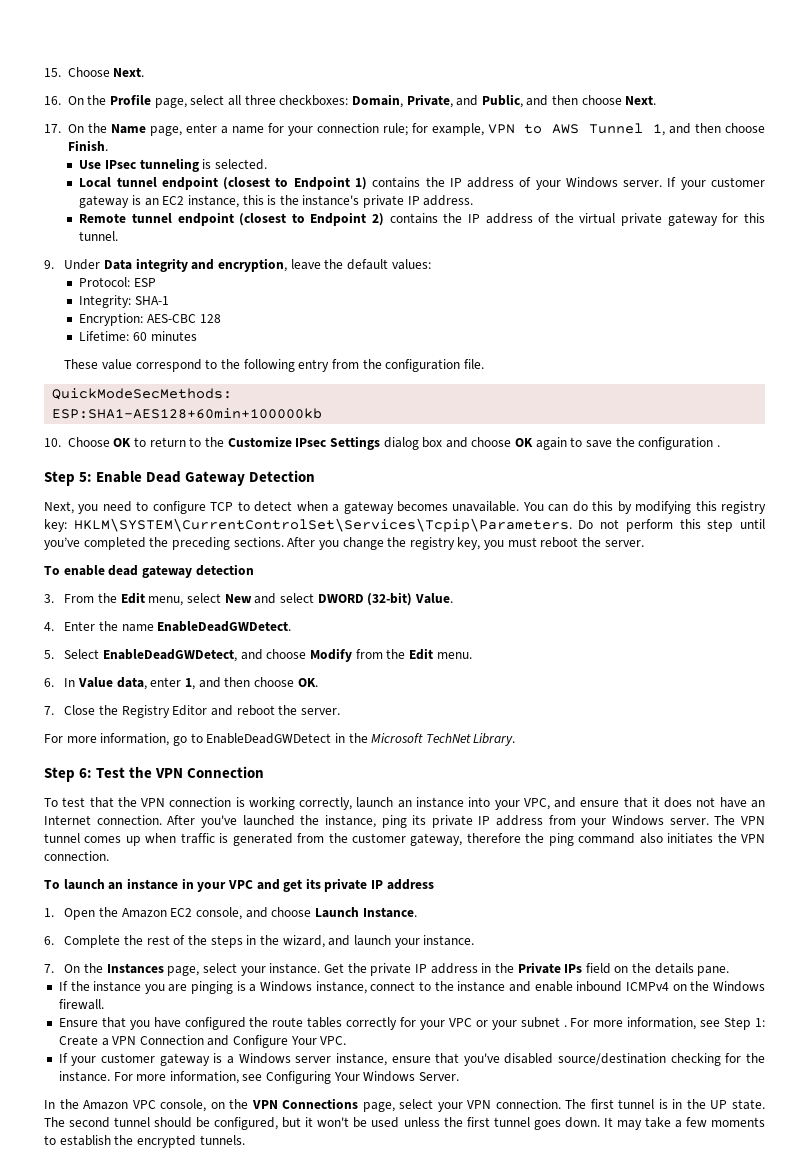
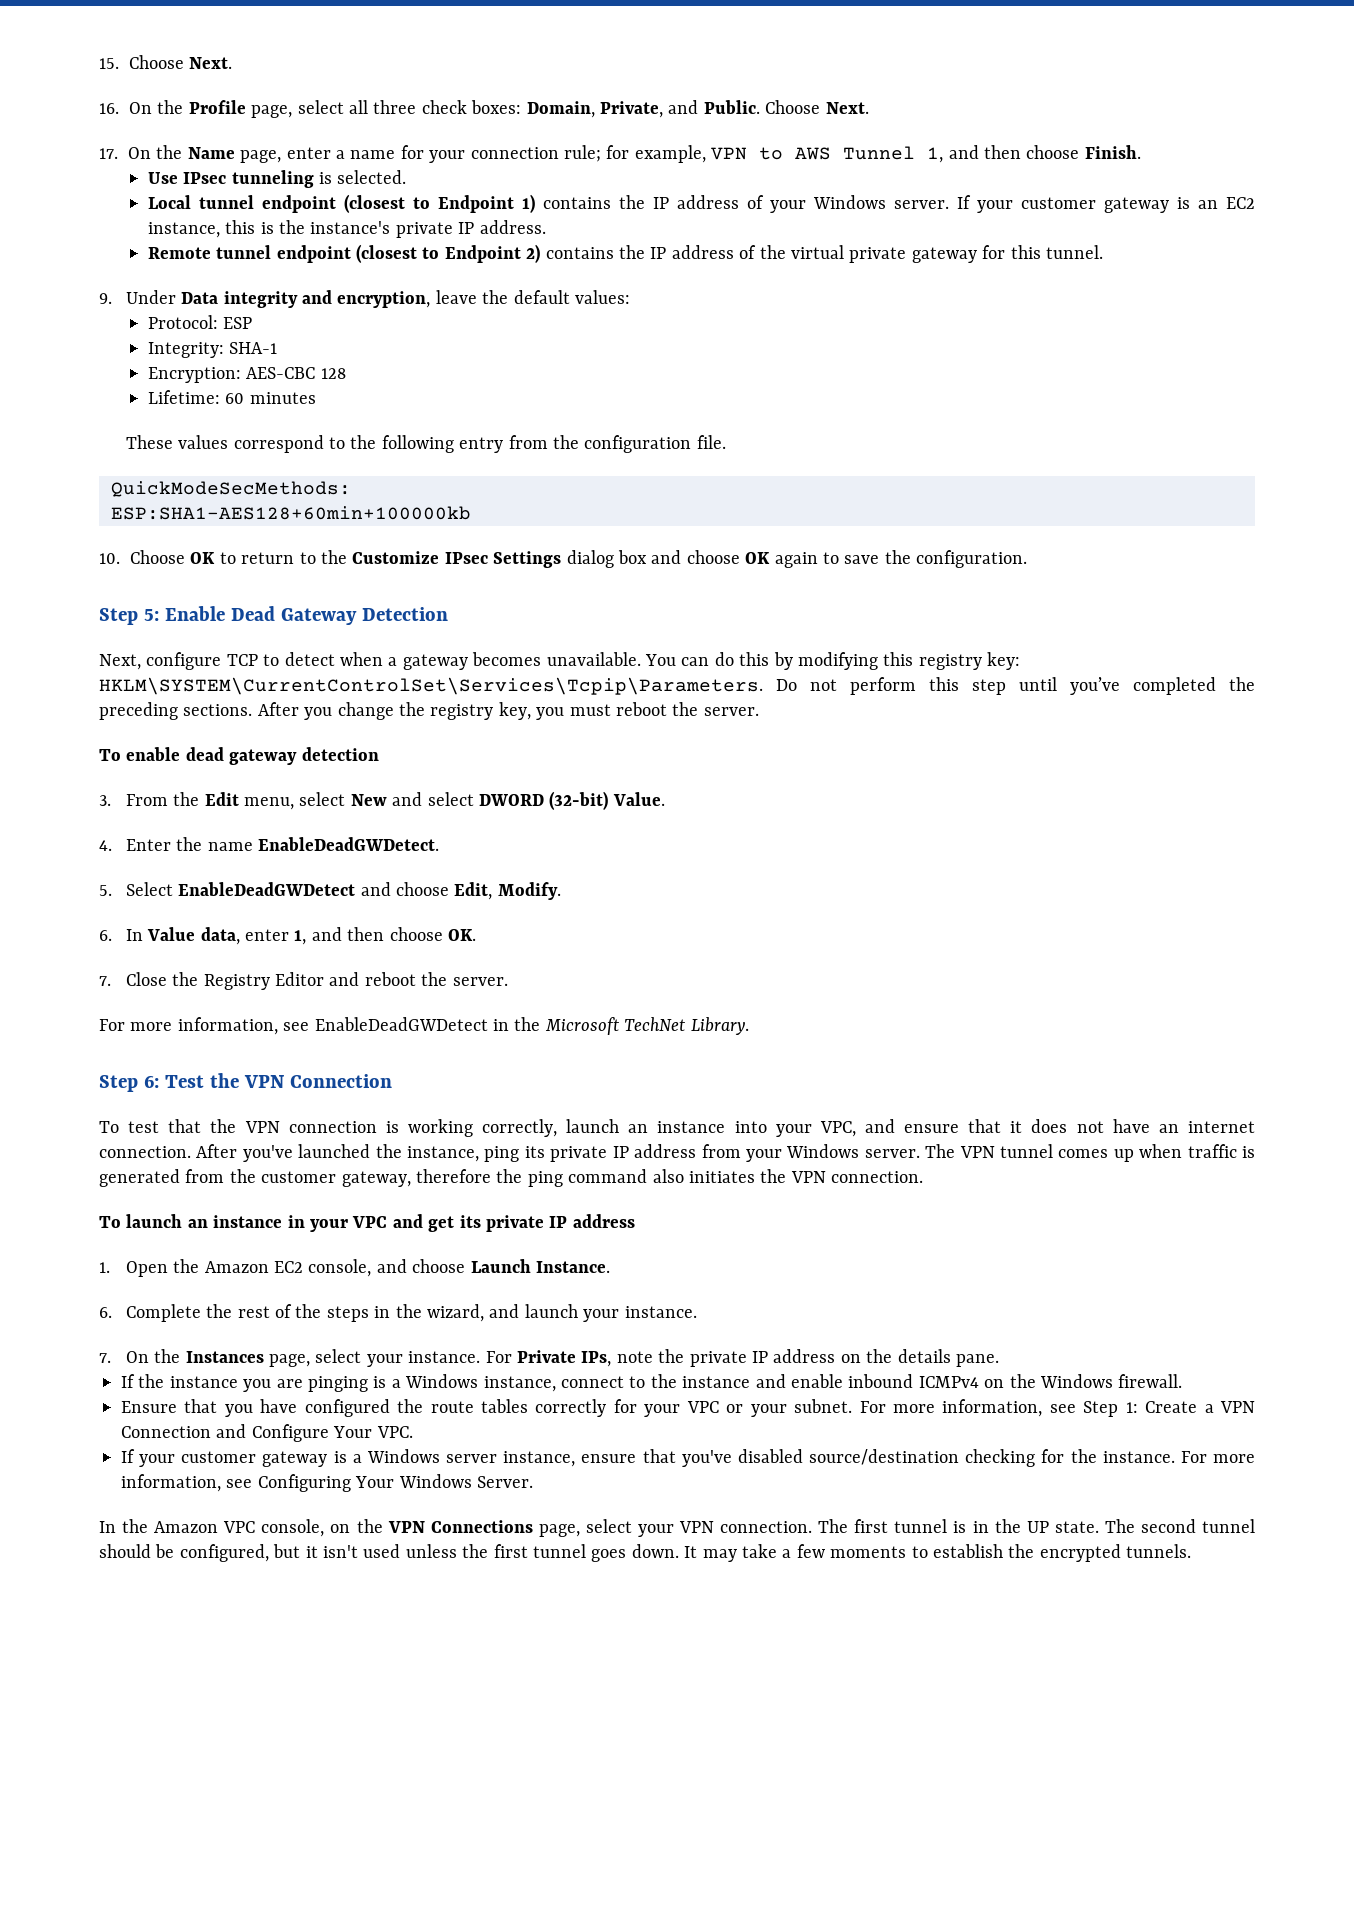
[279,95,349,106] checkboxes: -> [421,100,522,114] check boxes:
[481,94,622,108] Public, and then choose -> [703,100,821,114] Public. Choose
[102,359,133,370] value -> [178,435,229,449] values
[638,437,721,450] configuration . -> [916,550,1028,568] configuration.
[78,501,149,514] you need to -> (141, 662) none
[103,648,472,662] EnableDeadGWDetect, and choose Modify from the Edit menu. -> [178,882,561,900] EnableDeadGWDetect and choose Edit, Modify.
[172,733,203,746] go to -> [283,1022,310,1031] see
[44,815,91,825] Internet -> [1188,1121,1256,1133] internet
[323,962,611,976] Get the private IP address in the Private IPs field -> [485,1349,836,1367] For Private IPs, note the private IP address
[520,1017,567,1028] subnet . -> [794,1399,853,1413] subnet.
[317,1117,368,1128] won't be -> [323,1545,358,1558] isn't

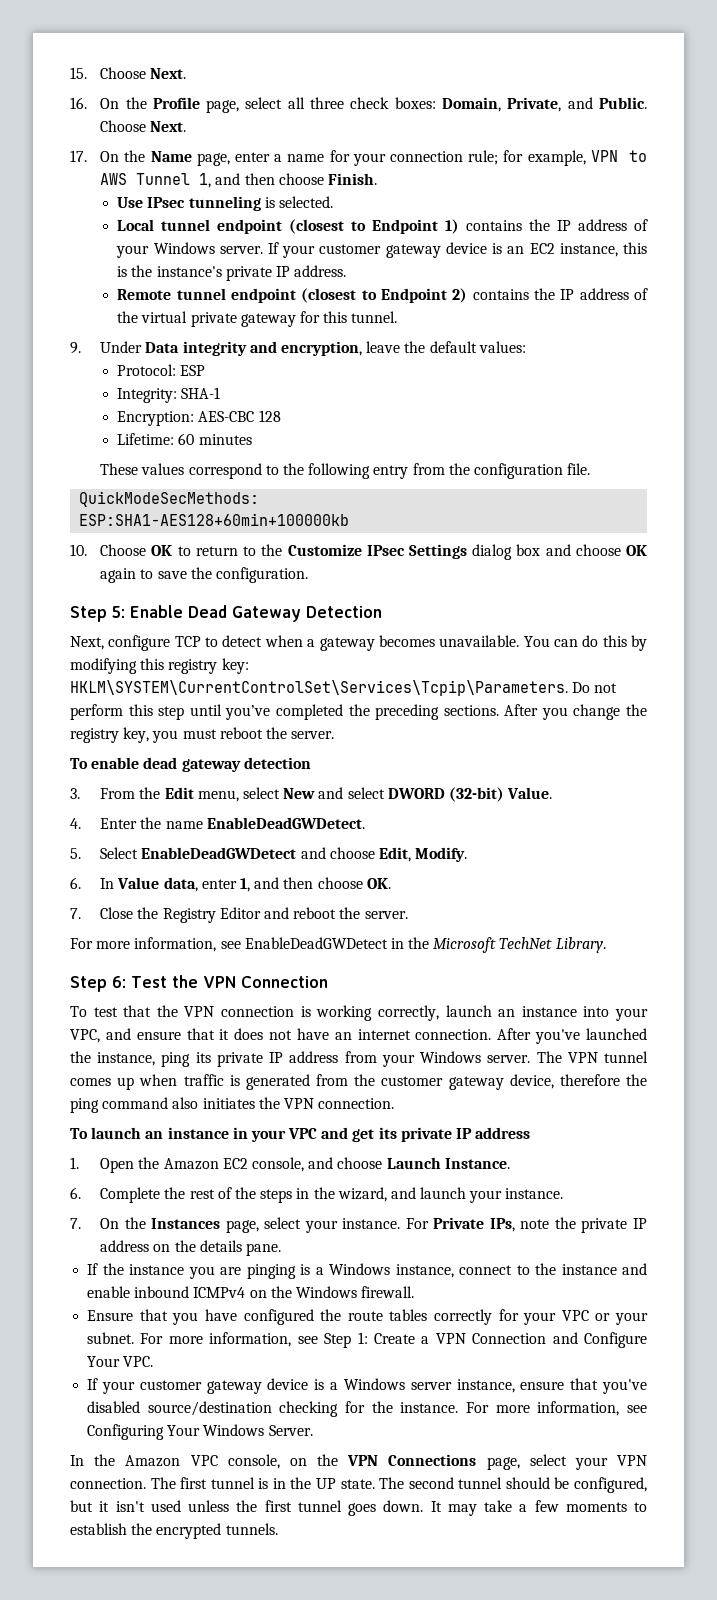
(1169, 205) none -> [445,242,487,254] device
[341,1171,411,1187] gateway, -> [448,1074,554,1090] gateway device,
(328, 1459) none -> [267,1378,309,1390] device

